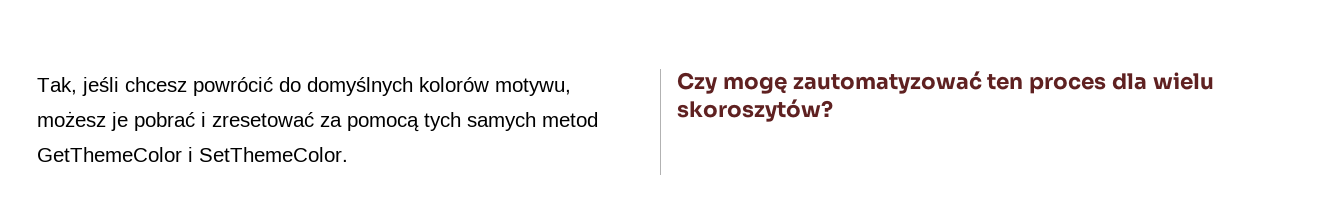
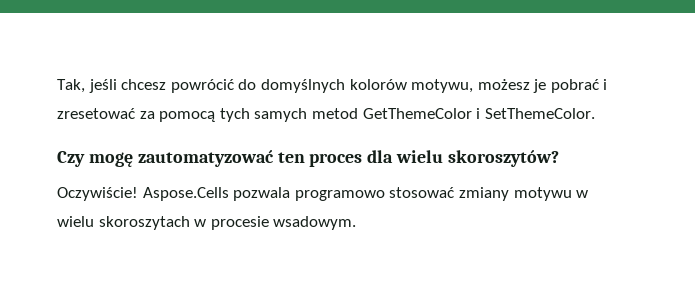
(833, 110) none -> [57,187,589,201] [57,216,357,230] // Oczywiście! Aspose.Cells pozwala programowo stosować zmiany motywu w wielu skoroszytach w procesie wsadowym.

